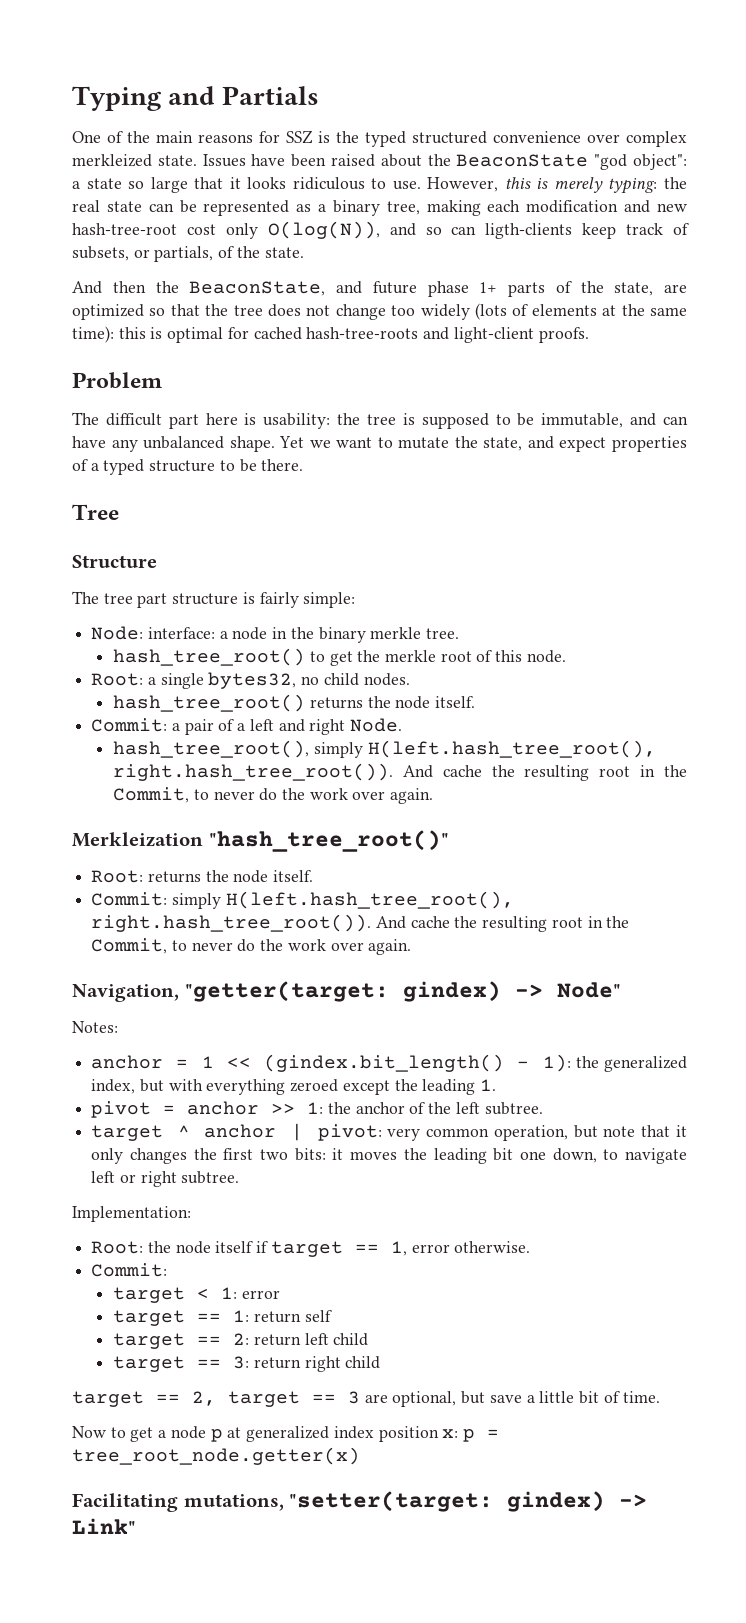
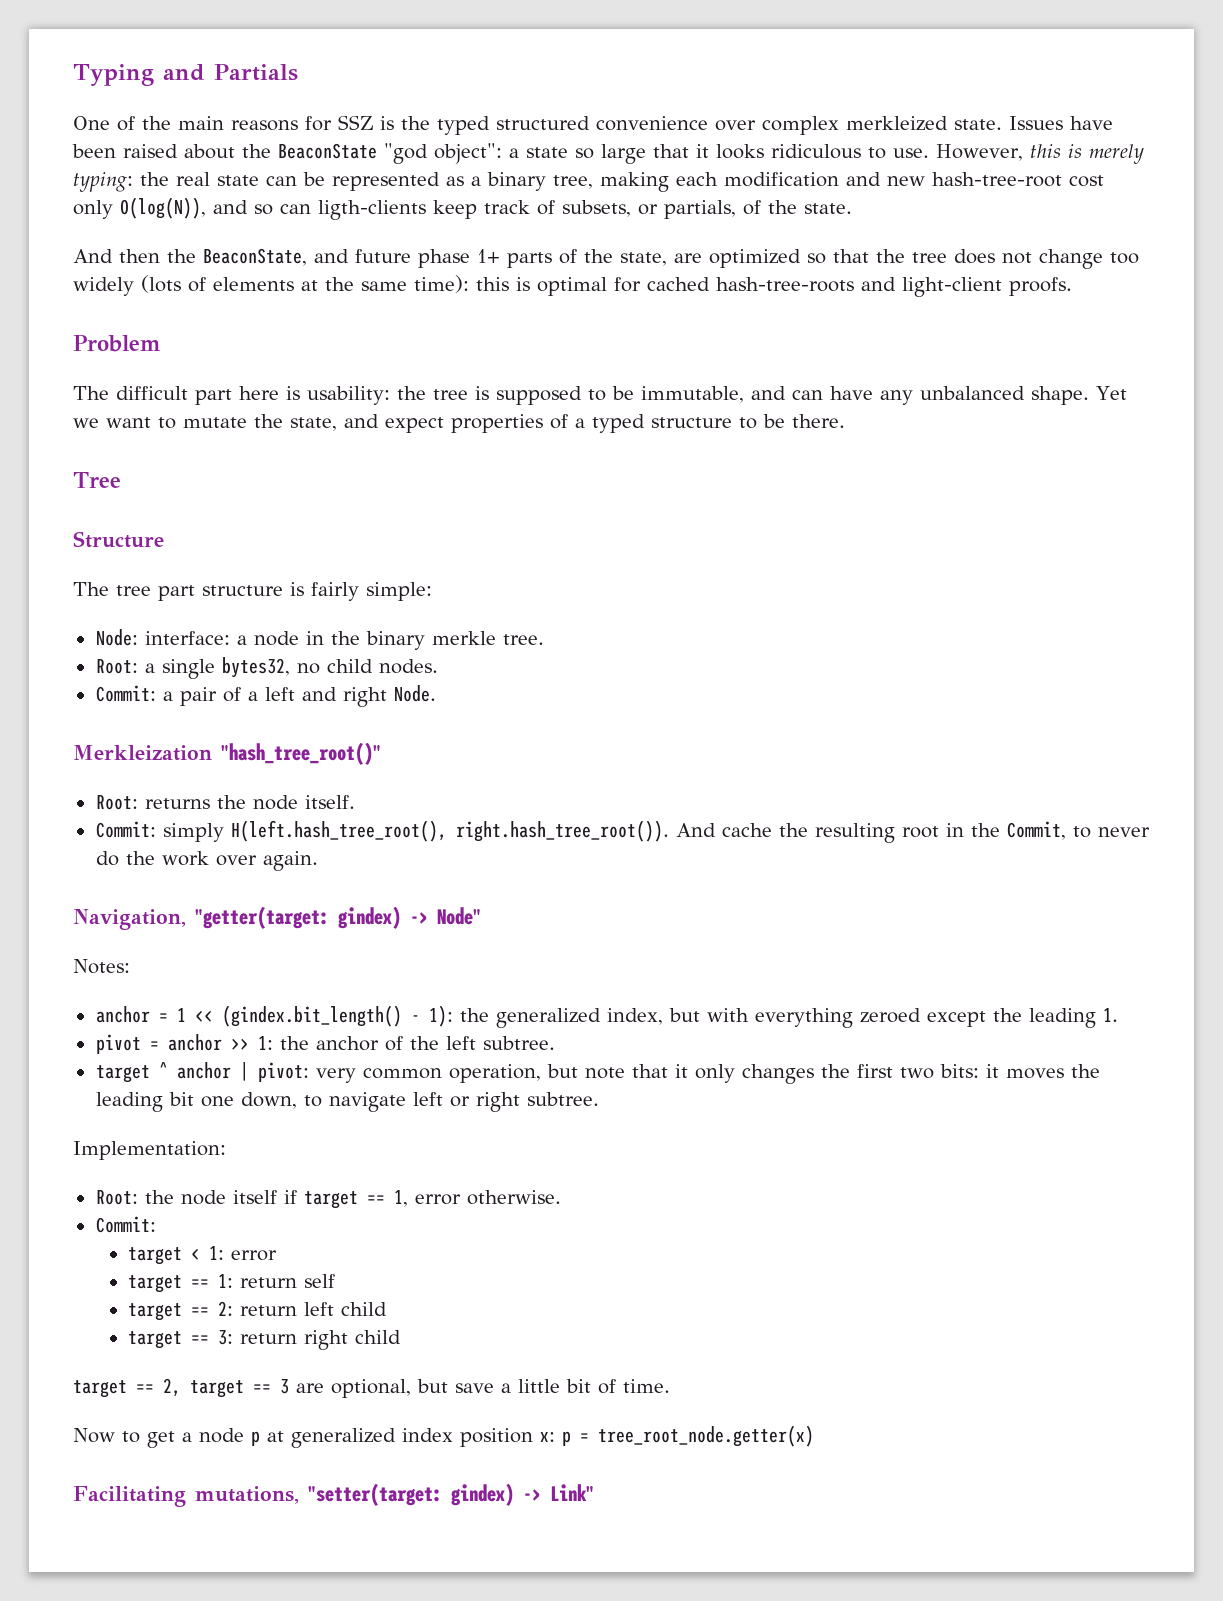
[113,648,566,666] // hash_tree_root() to get the merkle root of this node. -> (544, 639) none
[113,694,475,712] // hash_tree_root() returns the node itself. -> (438, 666) none
[113,740,656,758] [113,763,688,781] [113,787,434,804] // hash_tree_root(), simply H(left.hash_tree_root(), right.hash_tree_root()). And cache the resulting root in the Commit, to never do the work over again. -> (436, 693) none

